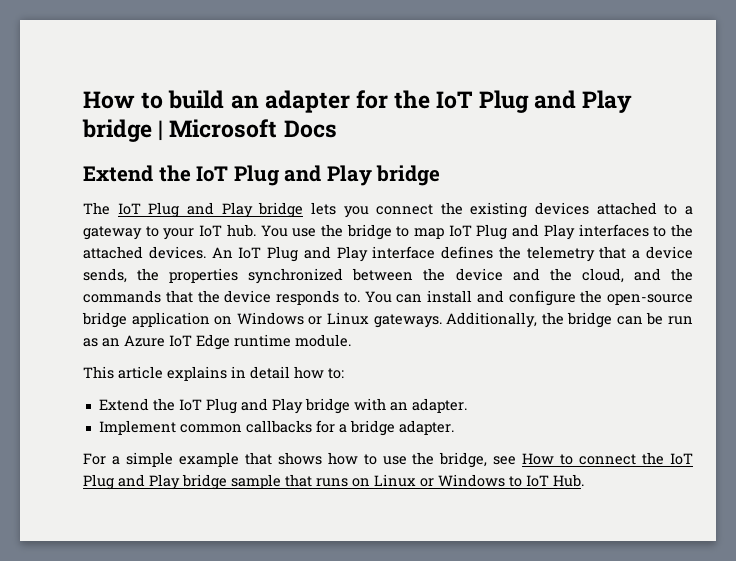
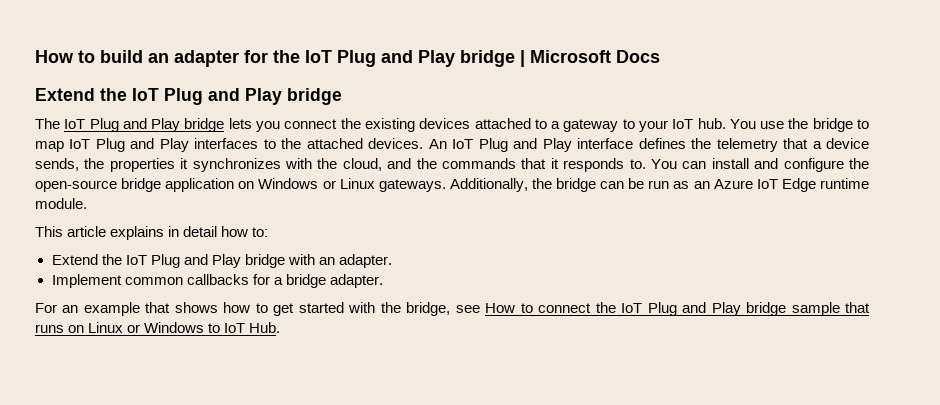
[248,268,540,284] synchronized between the device and -> [180,158,312,172] it synchronizes with
[197,290,272,303] the device -> [550,158,559,169] it
[111,452,173,467] a simple -> [62,305,79,313] an
[382,456,407,465] use -> [273,302,376,316] get started with

